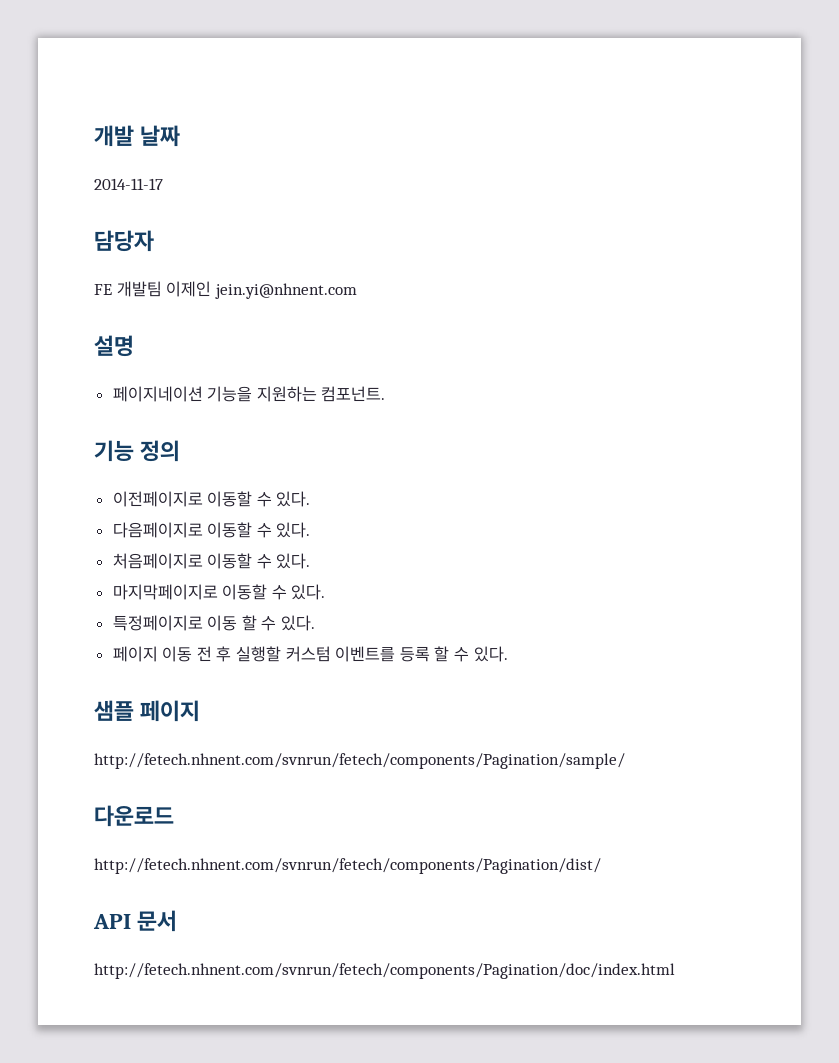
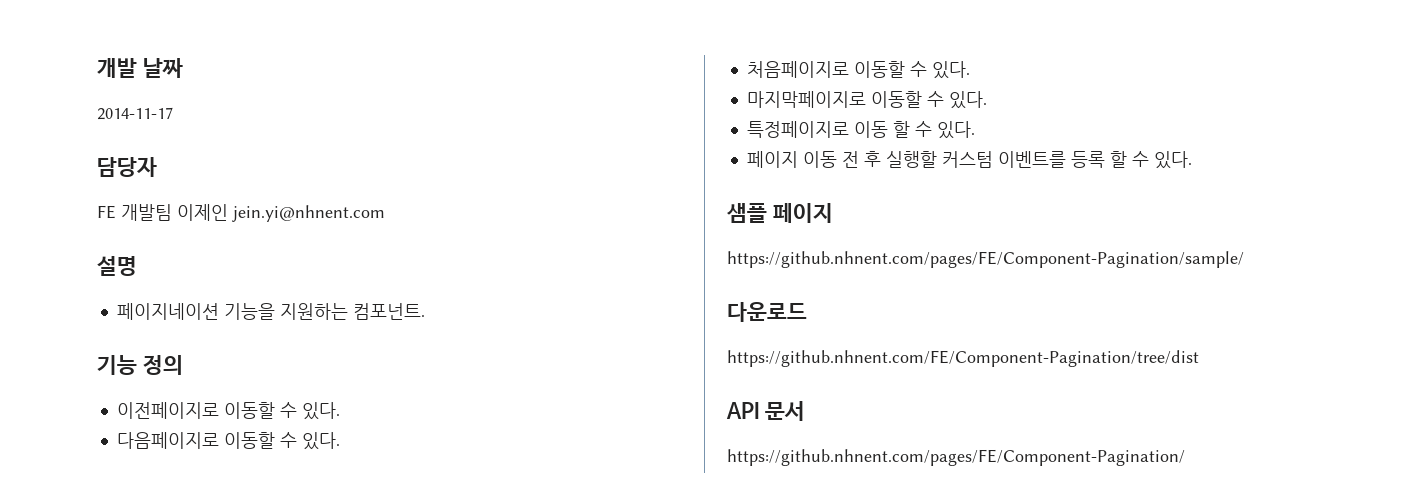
[94,753,625,769] http://fetech.nhnent.com/svnrun/fetech/components/Pagination/sample/ -> [727,251,1244,268] https://github.nhnent.com/pages/FE/Component-Pagination/sample/
[94,858,601,874] http://fetech.nhnent.com/svnrun/fetech/components/Pagination/dist/ -> [727,350,1199,367] https://github.nhnent.com/FE/Component-Pagination/tree/dist
[94,963,675,979] http://fetech.nhnent.com/svnrun/fetech/components/Pagination/doc/index.html -> [727,449,1185,466] https://github.nhnent.com/pages/FE/Component-Pagination/

